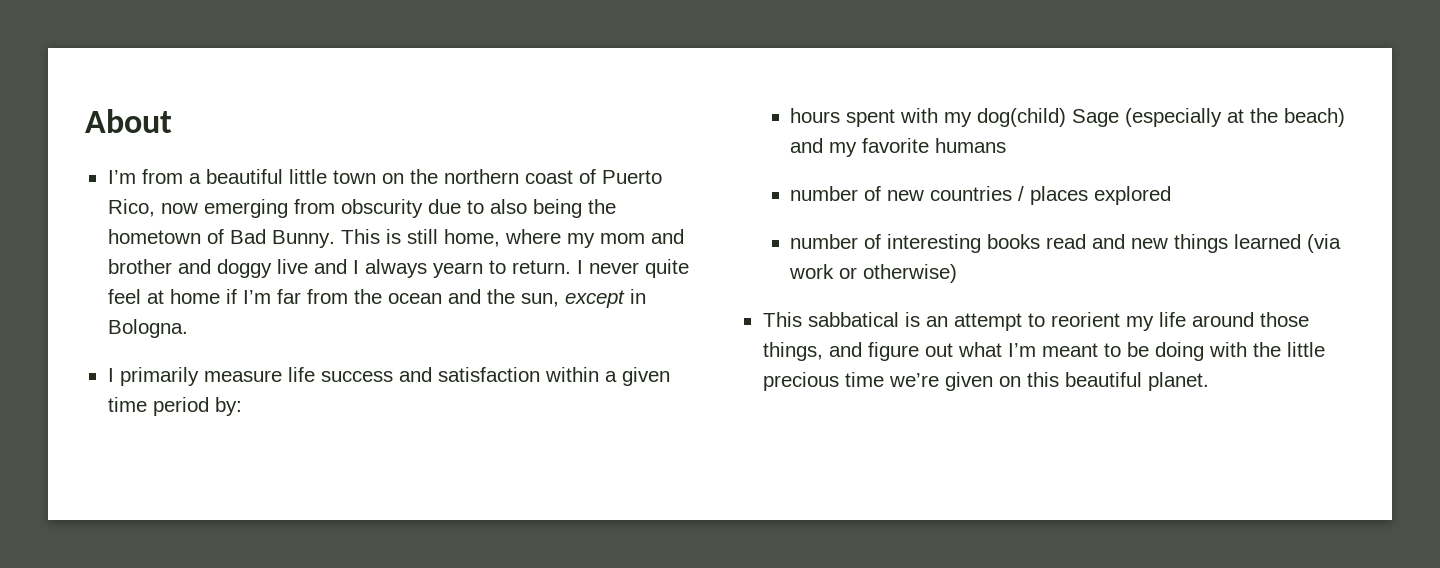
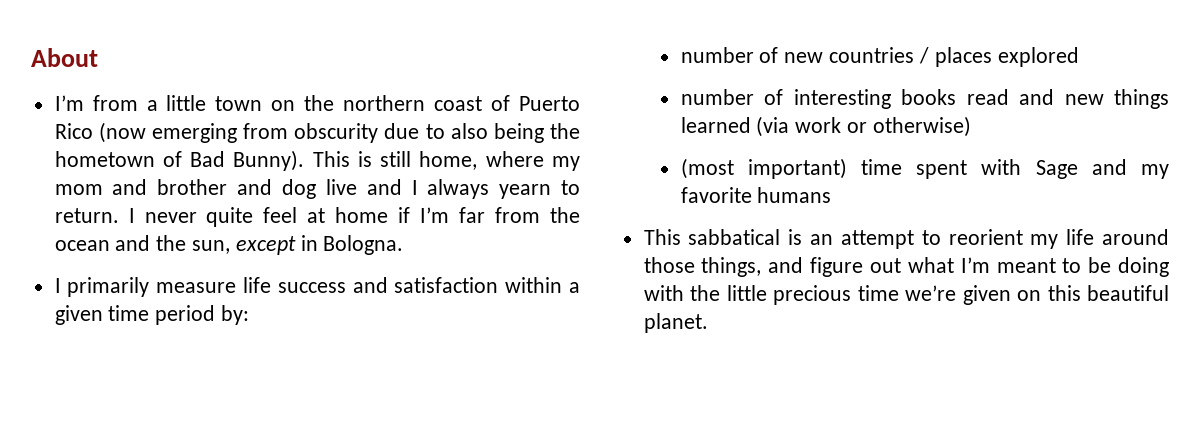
[205,169,283,184] beautiful -> (158, 105) none
[107,199,198,217] Rico, now -> [54,122,146,143] Rico (now
[271,230,335,248] Bunny. -> [233,150,305,171] Bunny).
[216,259,272,278] doggy -> [281,179,316,199] dog
[790,108,1346,127] [790,138,1007,157] // hours spent with my dog(child) Sage (especially at the beach) and my favorite humans -> (250, 315) none
(958, 273) none -> [680,158,1169,179] [680,187,832,203] // (most important) time spent with Sage and my favorite humans

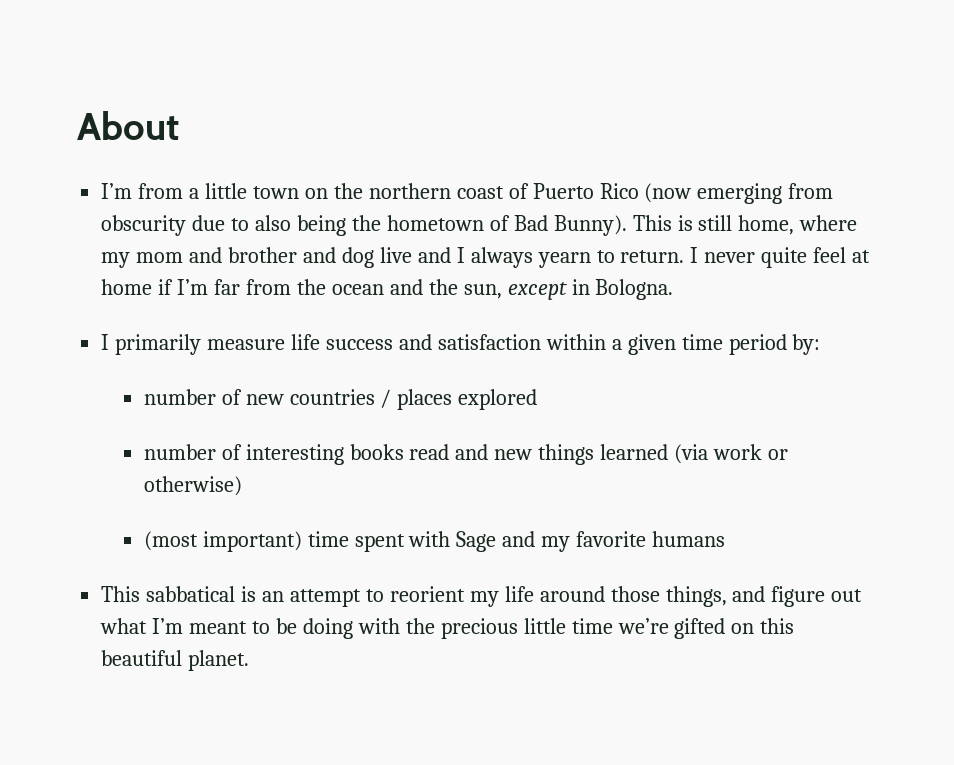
[726,285,852,305] little precious -> [440,618,566,639] precious little
[962,285,1011,305] given -> [674,618,726,639] gifted

